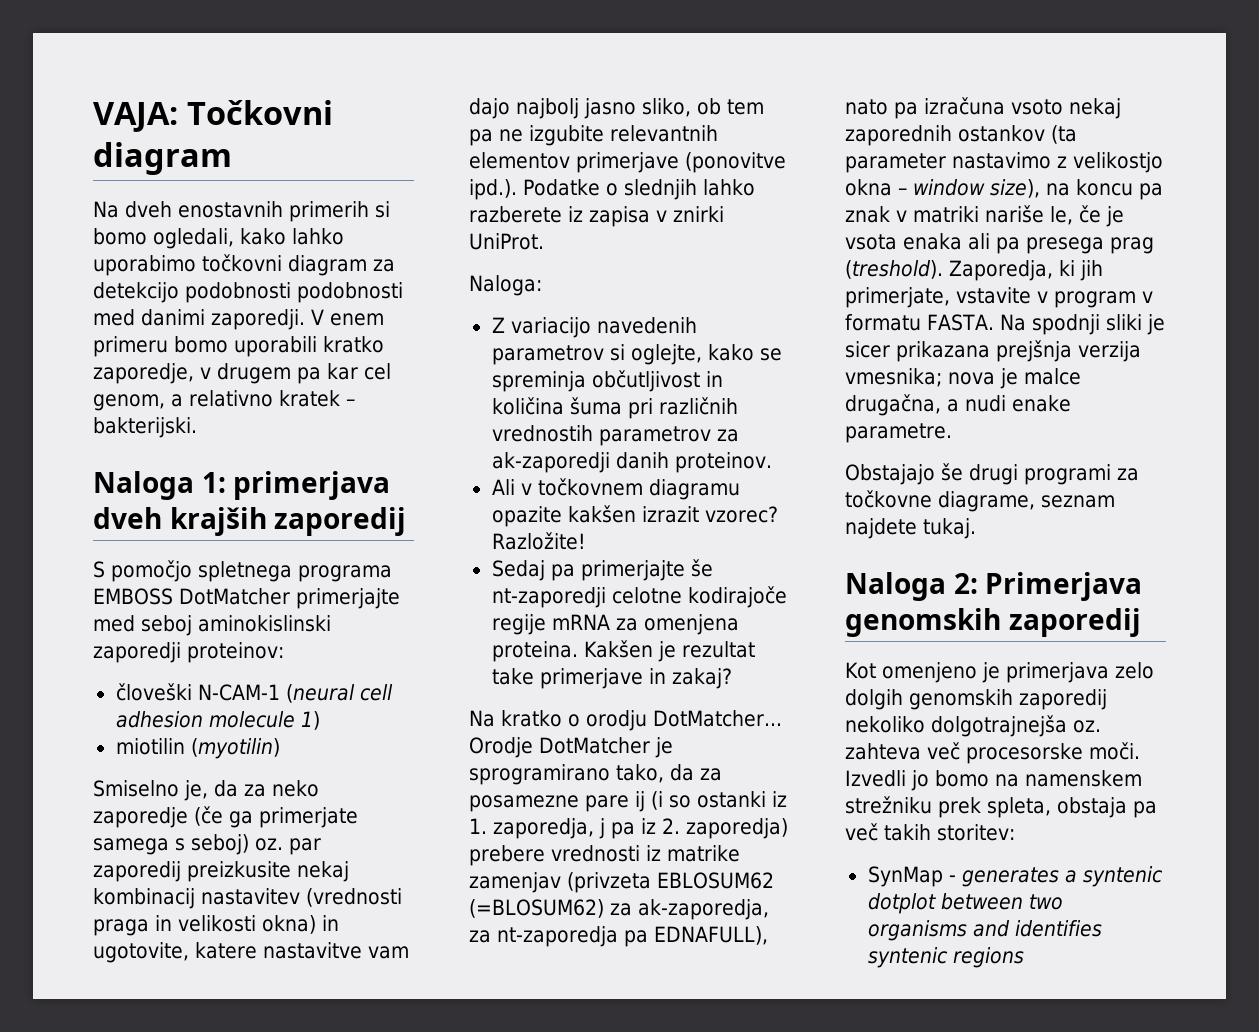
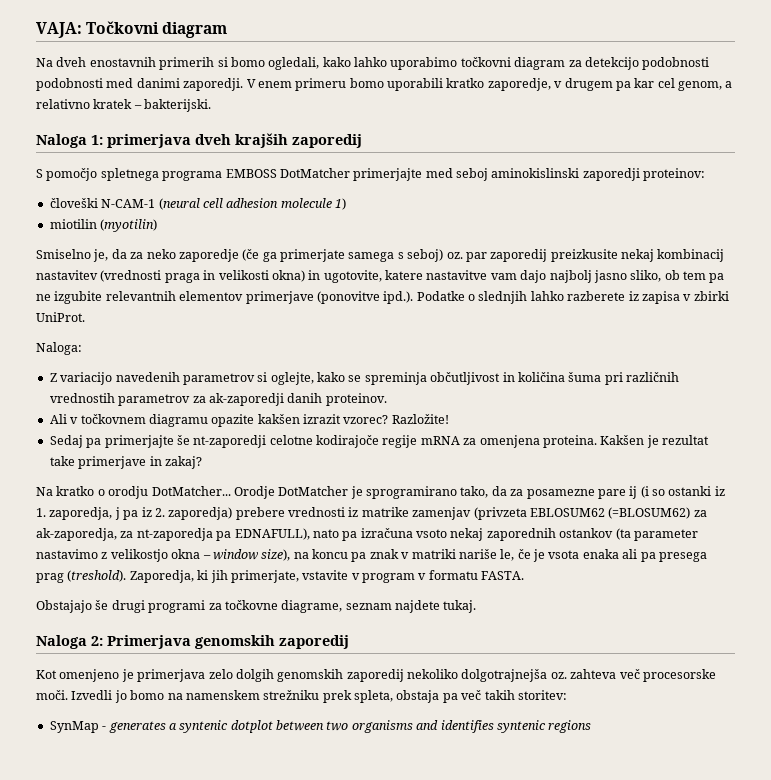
[673,206,724,222] znirki -> [693,291,729,301] zbirki
[999,314,1165,335] [845,340,1141,362] [845,368,1081,389] [845,394,1071,416] [845,423,952,443] Na spodnji sliki je sicer prikazana prejšnja verzija vmesnika; nova je malce drugačna, a nudi enake parametre. -> (525, 575) none

